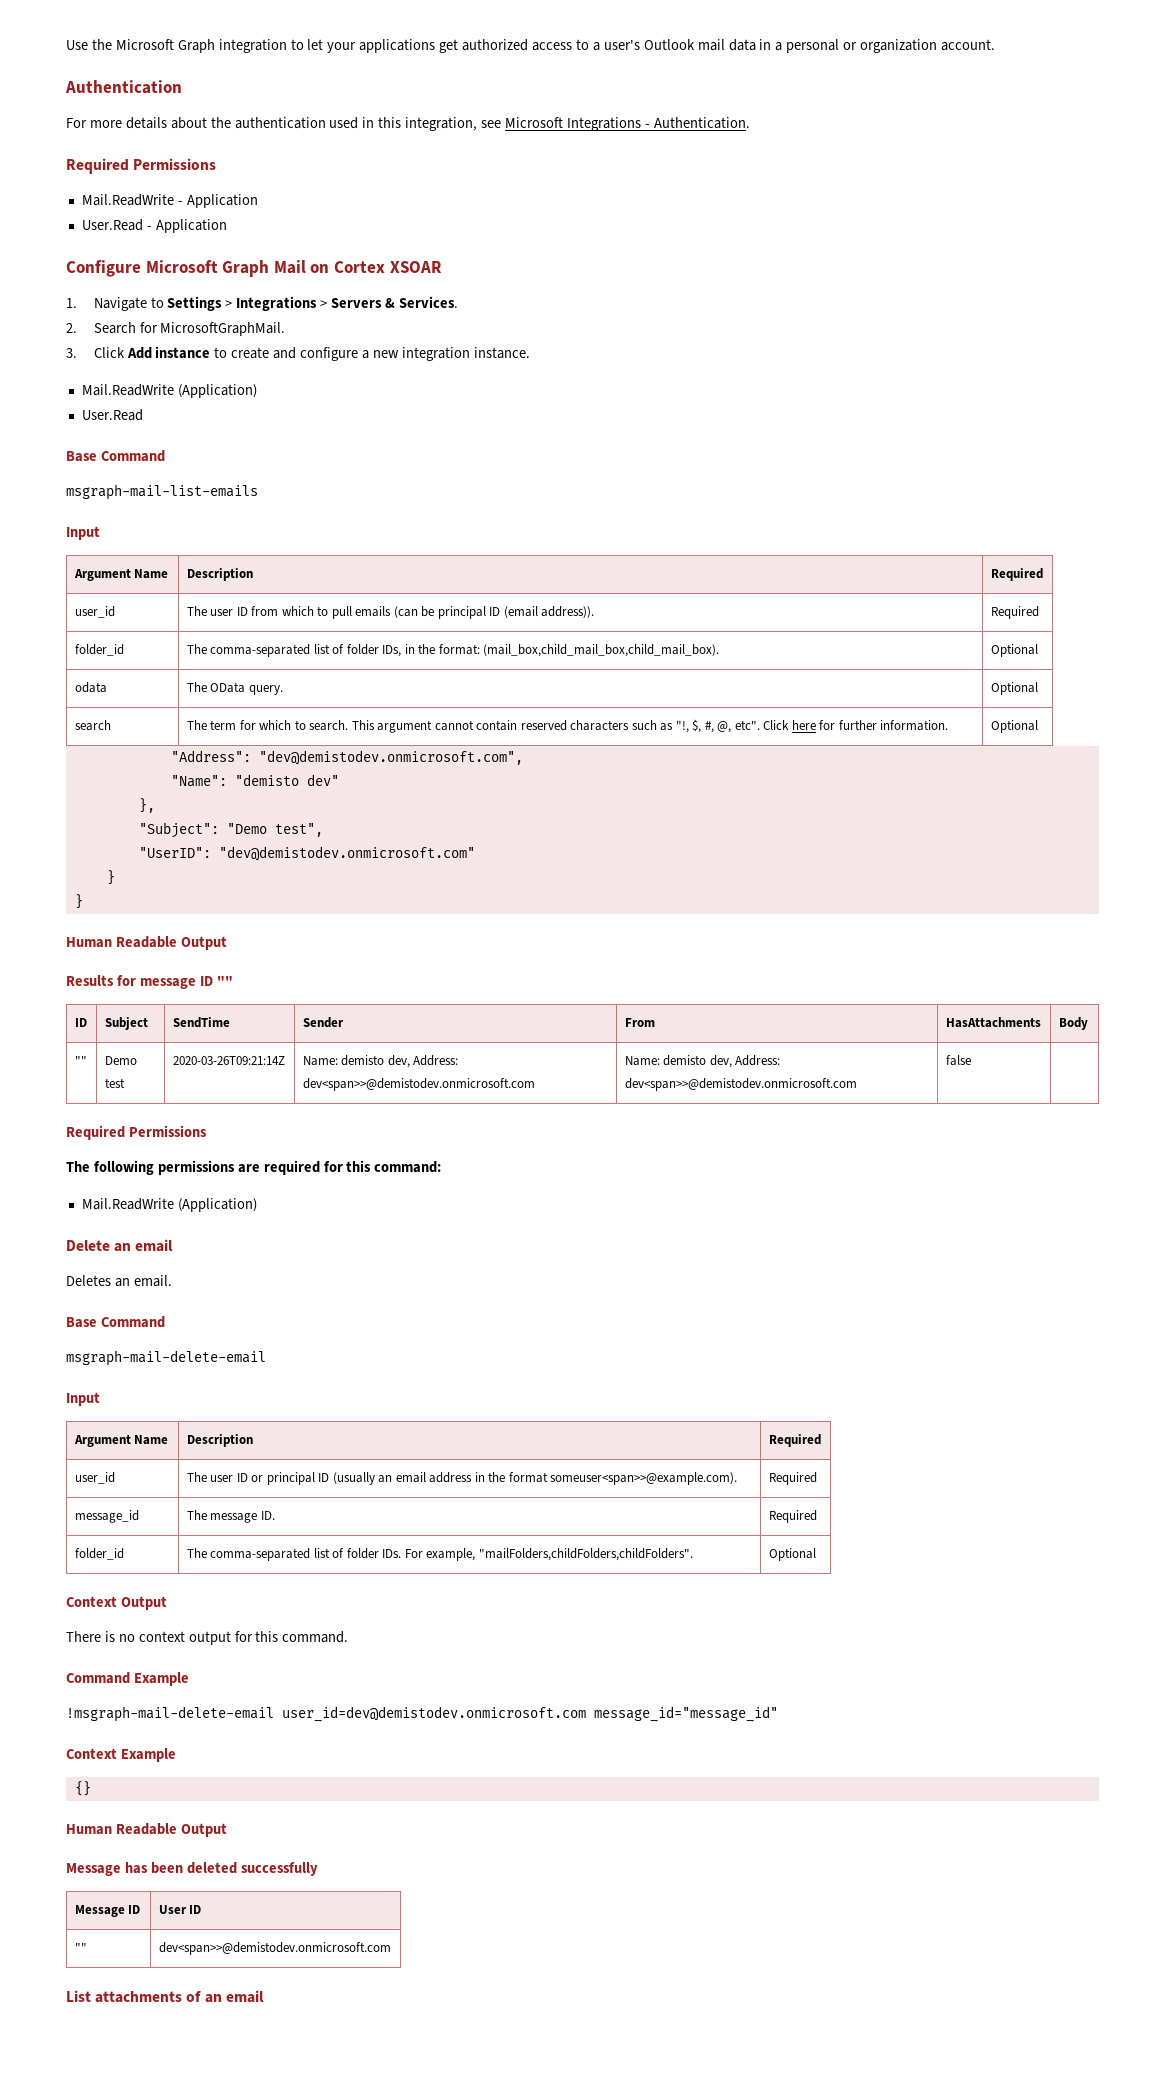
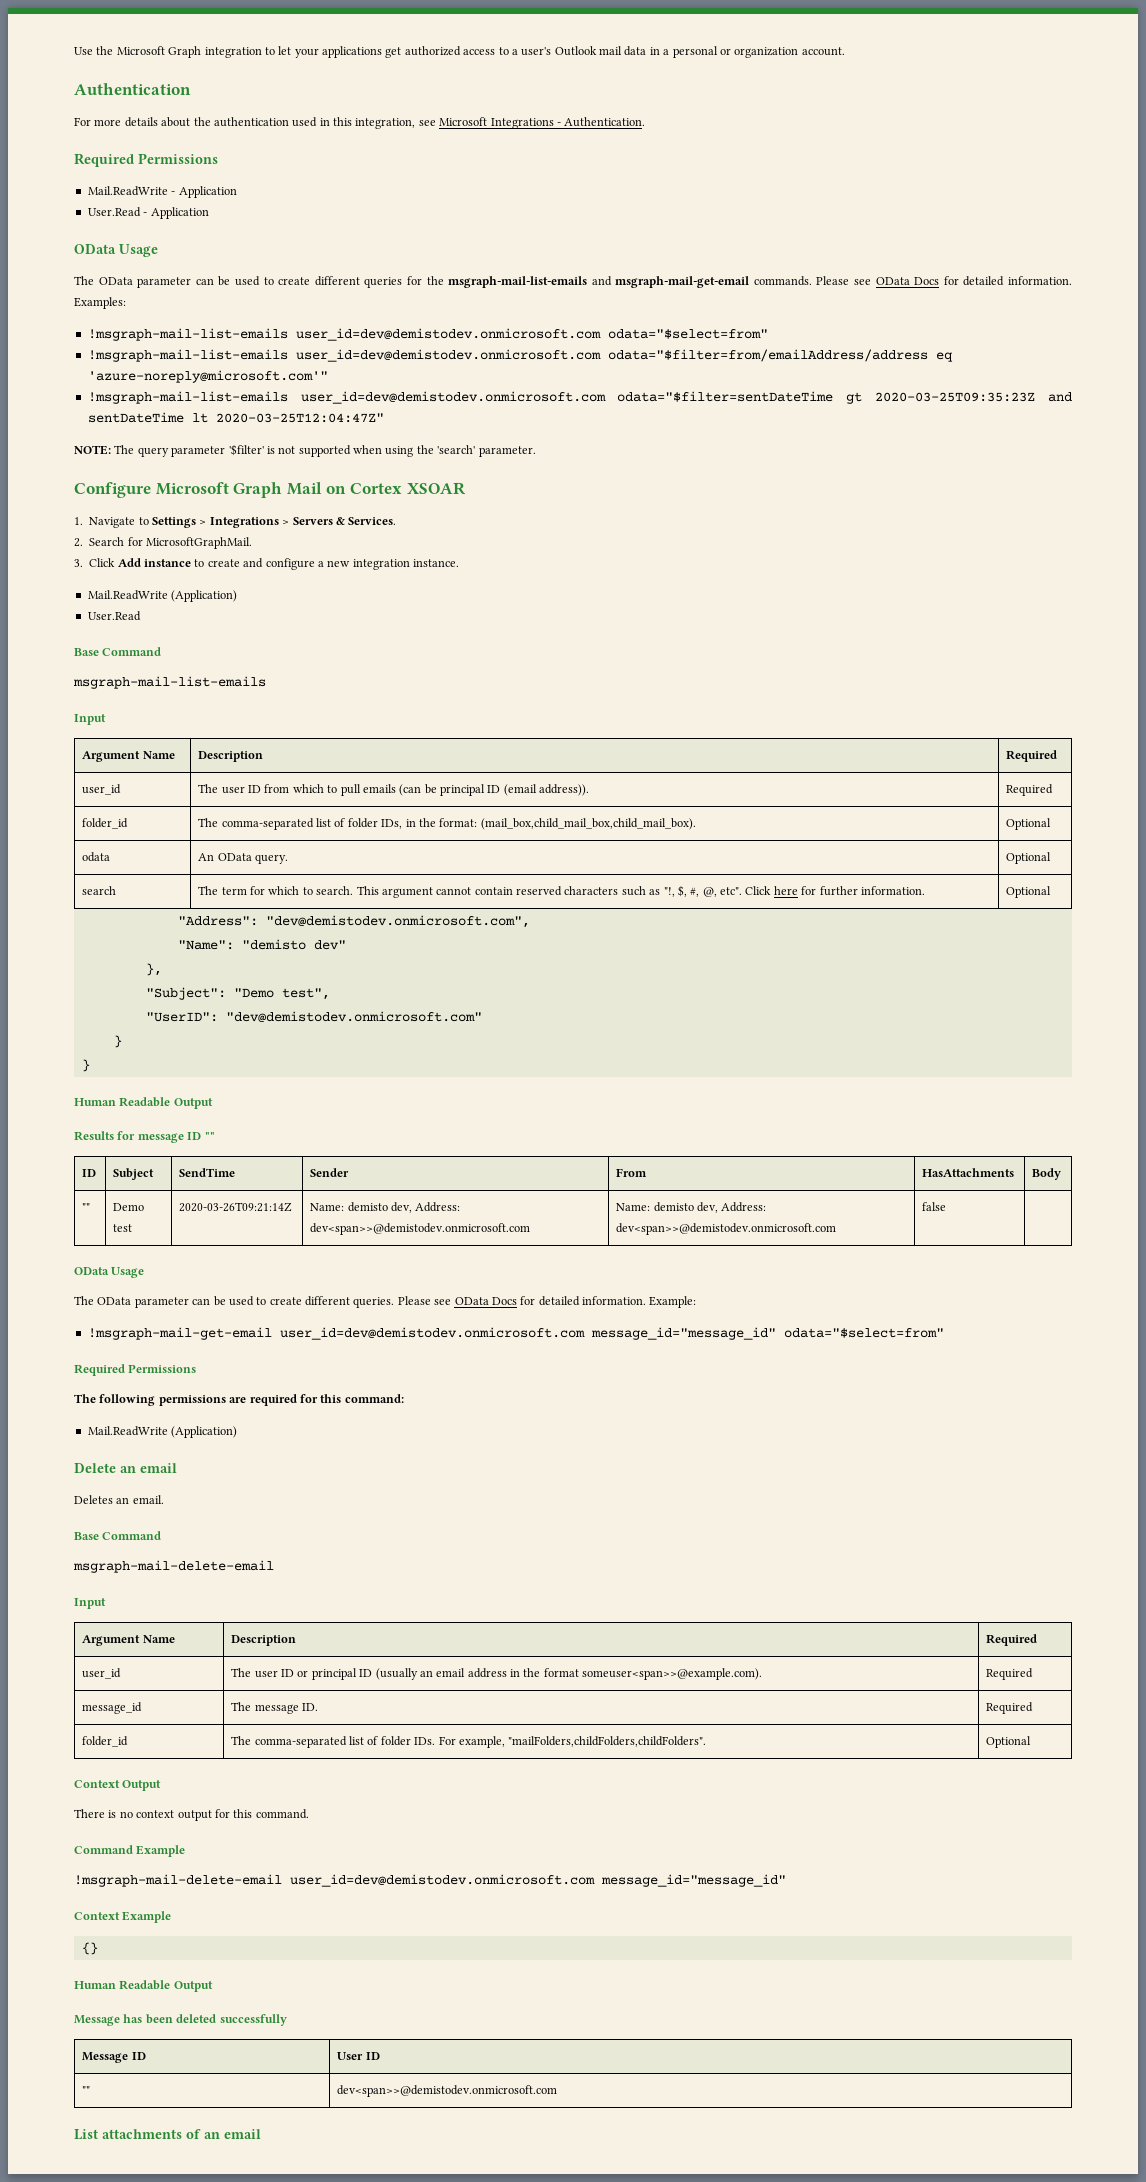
(227, 226) none -> [74,244,158,257] [74,276,1073,288] [74,297,126,309] [87,328,768,341] [87,349,953,362] [87,370,328,383] [87,391,1072,404] [87,412,384,423] [74,444,536,457] // OData Usage // The OData parameter can be used to create different queries for the msgraph-mail-list-emails and msgraph-mail-get-email commands. Please see OData Docs for detailed information. Examples: // !msgraph-mail-list-emails user_id=dev@demistodev.onmicrosoft.com odata="$select=from" // !msgraph-mail-list-emails user_id=dev@demistodev.onmicrosoft.com odata="$filter=from/emailAddress/address eq 'azure-noreply@microsoft.com'" // !msgraph-mail-list-emails user_id=dev@demistodev.onmicrosoft.com odata="$filter=sentDateTime gt 2020-03-25T09:35:23Z and sentDateTime lt 2020-03-25T12:04:47Z" // NOTE: The query parameter '$filter' is not supported when using the 'search' parameter.
[186,682,207,692] The -> [198,853,215,861] An
(971, 1060) none -> [74,1267,145,1278] [74,1296,697,1308] [87,1327,944,1340] // OData Usage // The OData parameter can be used to create different queries. Please see OData Docs for detailed information. Example: // !msgraph-mail-get-email user_id=dev@demistodev.onmicrosoft.com message_id="message_id" odata="$select=from"

